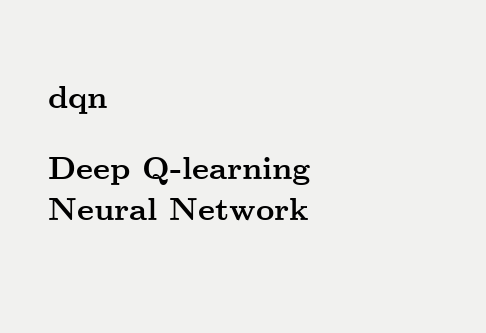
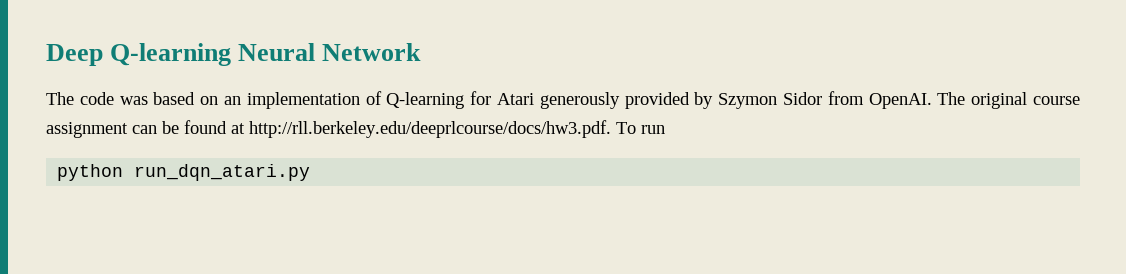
[48,86,107,114] dqn // -> (46, 55) none
(308, 209) none -> [46,91,1080,109] [46,120,665,138] [57,164,311,181] // The code was based on an implementation of Q-learning for Atari generously provided by Szymon Sidor from OpenAI. The original course assignment can be found at http://rll.berkeley.edu/deeprlcourse/docs/hw3.pdf. To run // python run_dqn_atari.py

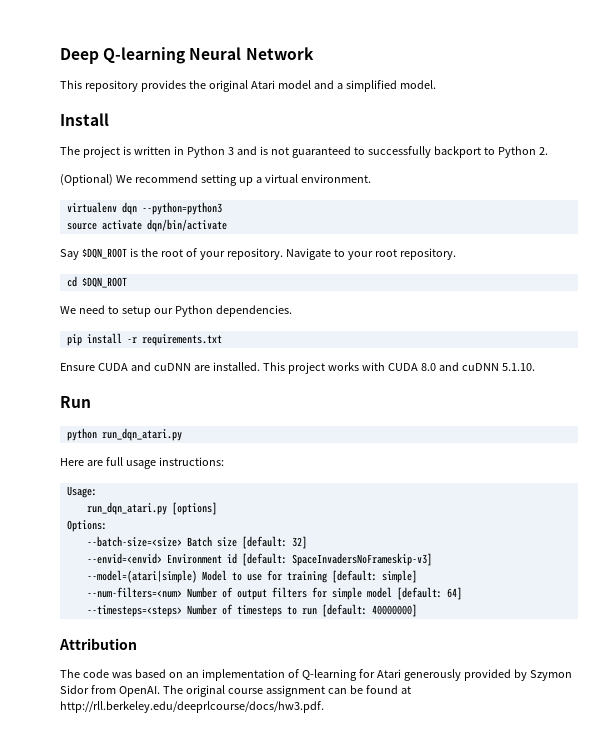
(422, 52) none -> [60,80,436,92] [60,113,109,126] [60,146,548,158] [60,174,371,186] [66,202,222,215] [66,219,227,232] [60,248,456,260] [66,276,127,288] [60,305,292,317] [66,333,222,346] [60,362,535,374] [60,396,91,408] [66,428,182,441] [60,457,224,469] [66,486,97,498] [86,502,217,515] [66,520,107,532] [86,536,307,549] [86,553,432,566] [86,570,417,583] [86,587,462,600] [86,604,417,617] [59,638,137,650] // This repository provides the original Atari model and a simplified model. // Install // The project is written in Python 3 and is not guaranteed to successfully backport to Python 2. // (Optional) We recommend setting up a virtual environment. // virtualenv dqn --python=python3 // source activate dqn/bin/activate // Say $DQN_ROOT is the root of your repository. Navigate to your root repository. // cd $DQN_ROOT // We need to setup our Python dependencies. // pip install -r requirements.txt // Ensure CUDA and cuDNN are installed. This project works with CUDA 8.0 and cuDNN 5.1.10. // Run // python run_dqn_atari.py // Here are full usage instructions: // Usage: // run_dqn_atari.py [options] // Options: // --batch-size=<size> Batch size [default: 32] // --envid=<envid> Environment id [default: SpaceInvadersNoFrameskip-v3] // --model=(atari|simple) Model to use for training [default: simple] // --num-filters=<num> Number of output filters for simple model [default: 64] // --timesteps=<steps> Number of timesteps to run [default: 40000000] // Attribution
[616,122,665,134] [57,164,311,181] To run // python run_dqn_atari.py -> (324, 707) none

